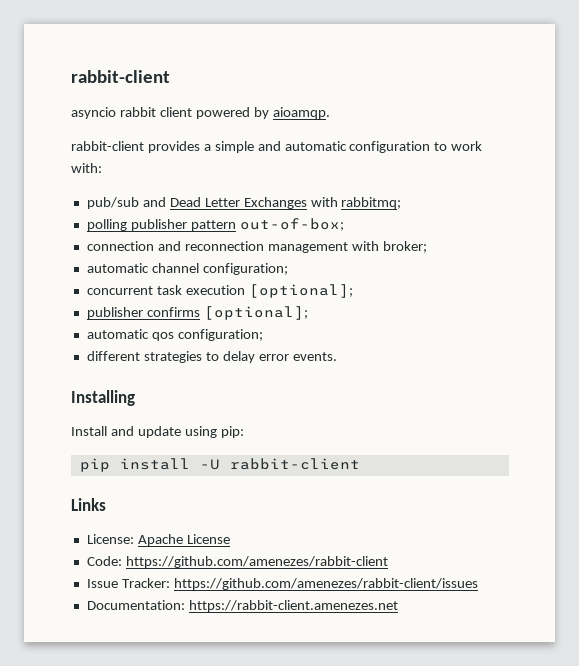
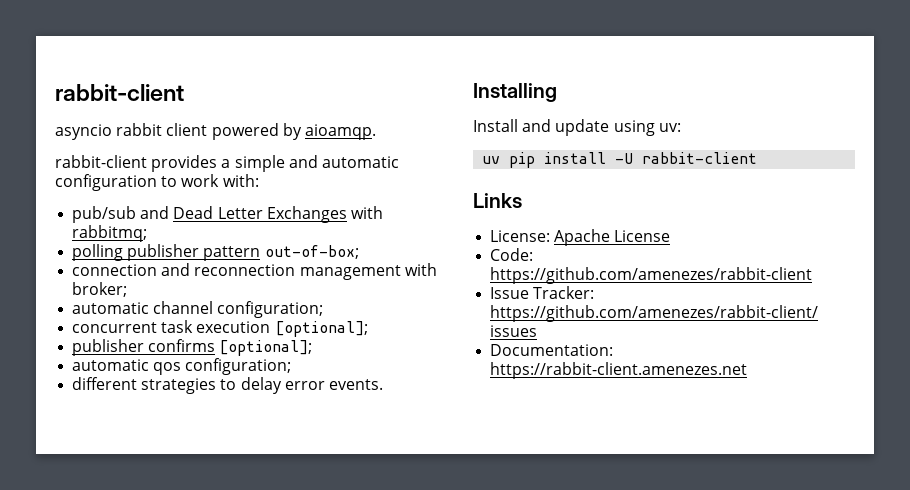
[220,426,244,438] pip: // -> [658,123,681,132] [482,156,501,164] uv: // uv

